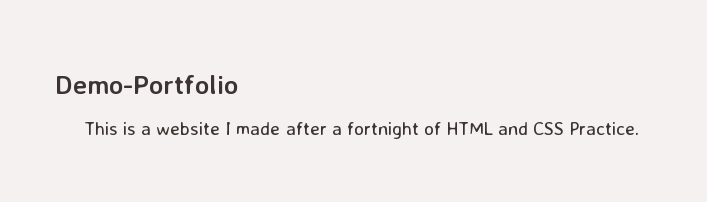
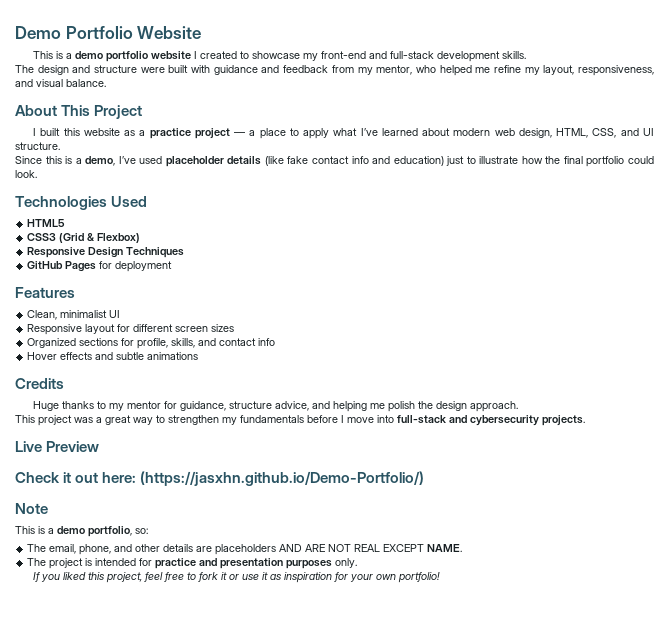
[55,75,238,94] [83,122,640,139] Demo-Portfolio // This is a website I made after a fortnight of HTML and CSS Practice. -> [15,26,202,39] [33,51,527,62] [15,65,654,76] [15,79,106,87] [15,105,143,119] [33,128,654,139] [15,142,60,150] [15,156,654,167] [15,170,37,178] [15,196,148,210] [27,219,66,227] [27,233,141,243] [27,247,185,258] [27,261,173,272] [15,287,75,298] [27,310,121,320] [27,324,235,335] [27,338,276,349] [27,352,199,360] [15,378,64,389] [33,401,519,412] [15,415,585,426] [15,441,100,452] [15,471,425,486] [15,503,48,514] [15,526,148,537] [27,544,463,555] [27,558,358,569] [33,572,441,583] Demo Portfolio Website // This is a demo portfolio website I created to showcase my front-end and full-stack development skills. // The design and structure were built with guidance and feedback from my mentor, who helped me refine my layout, responsiveness, and visual balance. // About This Project // I built this website as a practice project — a place to apply what I’ve learned about modern web design, HTML, CSS, and UI structure. // Since this is a demo, I’ve used placeholder details (like fake contact info and education) just to illustrate how the final portfolio could look. // Technologies Used // HTML5 // CSS3 (Grid & Flexbox) // Responsive Design Techniques // GitHub Pages for deployment // Features // Clean, minimalist UI // Responsive layout for different screen sizes // Organized sections for profile, skills, and contact info // Hover effects and subtle animations // Credits // Huge thanks to my mentor for guidance, structure advice, and helping me polish the design approach. // This project was a great way to strengthen my fundamentals before I move into full-stack and cybersecurity projects. // Live Preview // Check it out here: (https://jasxhn.github.io/Demo-Portfolio/) // Note // This is a demo portfolio, so: // The email, phone, and other details are placeholders AND ARE NOT REAL EXCEPT NAME. // The project is intended for practice and presentation purposes only. // If you liked this project, feel free to fork it or use it as inspiration for your own portfolio!

